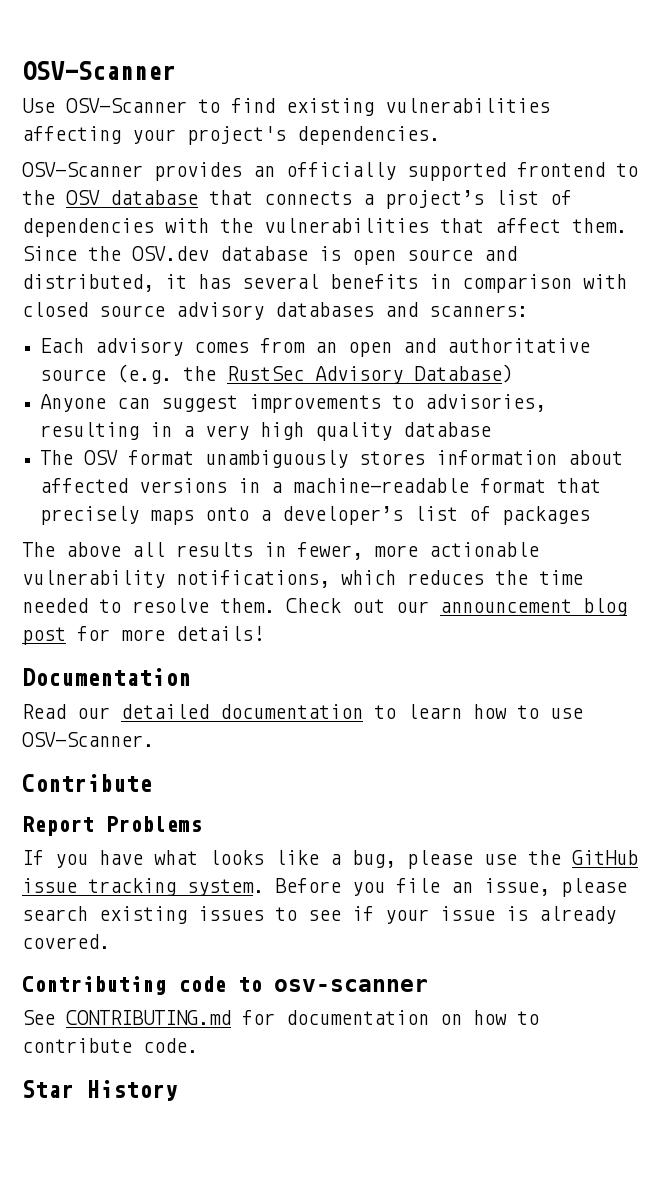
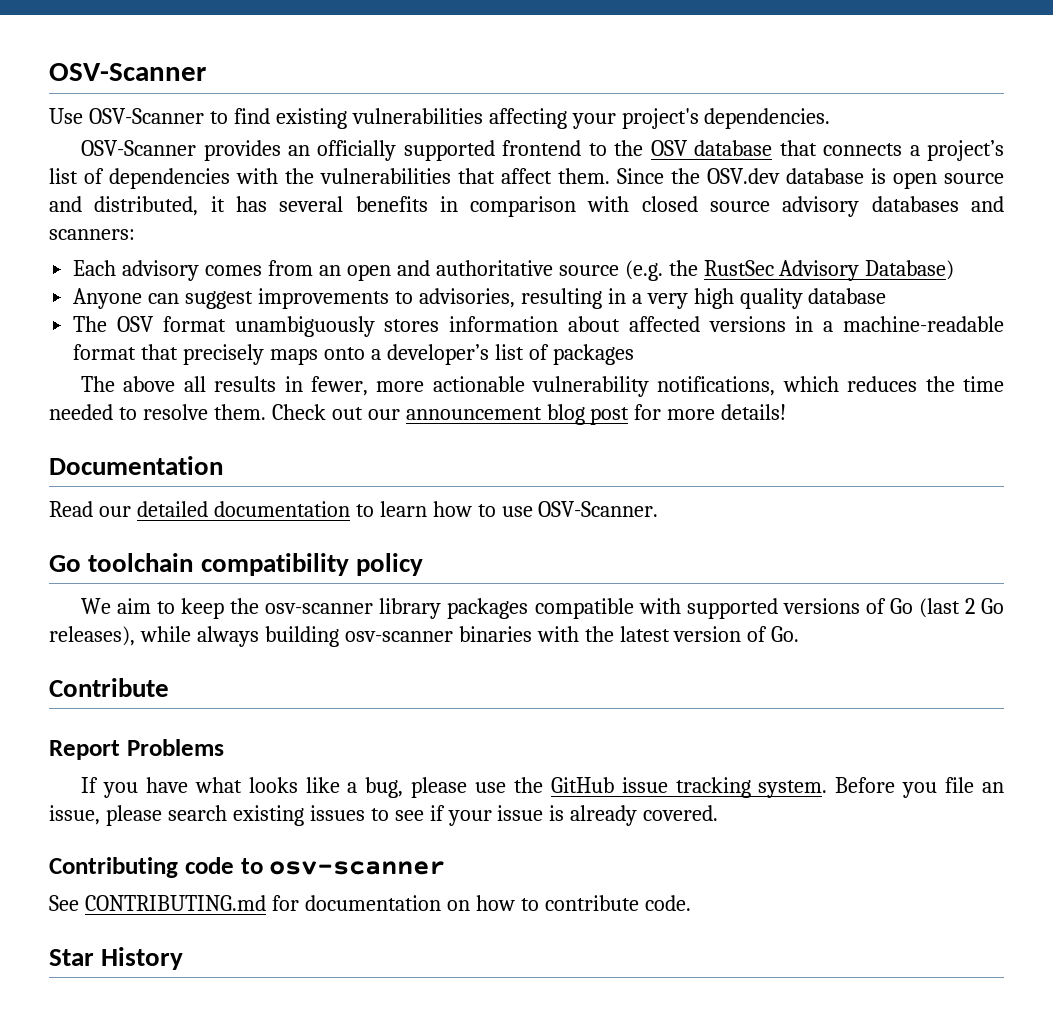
(154, 739) none -> [49,553,423,576] [81,598,1005,619] [49,626,800,647] // Go toolchain compatibility policy // We aim to keep the osv-scanner library packages compatible with supported versions of Go (last 2 Go releases), while always building osv-scanner binaries with the latest version of Go.

